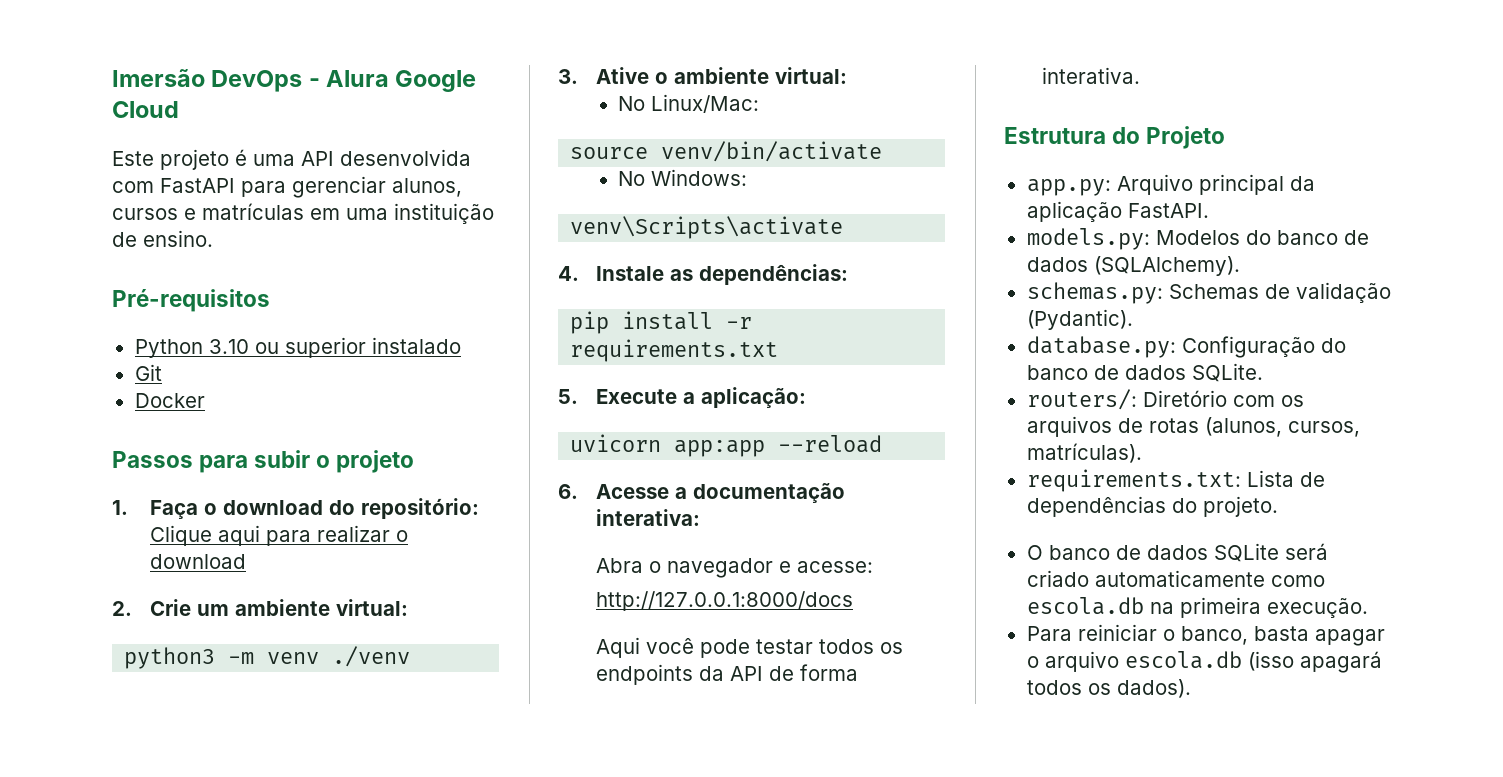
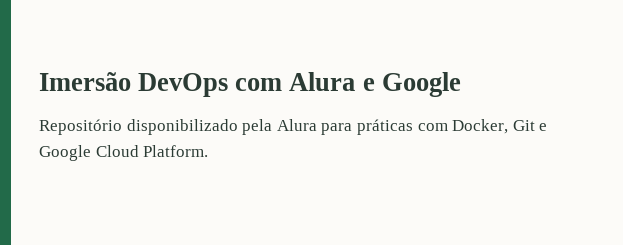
[308,70,477,92] [112,101,179,118] [112,149,471,170] [112,176,462,198] [112,203,494,224] [112,230,213,247] [112,289,270,312] [134,337,461,358] [134,364,162,381] [134,393,205,408] [112,450,415,473] [112,498,479,519] [149,525,408,546] [149,554,246,569] [112,599,408,616] [124,646,411,669] [558,67,847,84] [618,94,760,113] [570,141,883,162] [618,169,748,186] [570,216,844,239] [558,264,848,285] [570,311,753,334] [570,339,779,362] [558,387,806,408] [570,434,883,457] [558,483,845,503] [595,509,700,526] [595,558,873,578] [595,591,853,611] [595,637,903,658] [595,664,858,685] [1041,67,1140,84] [1004,126,1226,149] [1026,174,1315,196] [1026,201,1209,222] [1026,228,1369,250] [1026,256,1240,276] [1026,282,1391,304] [1026,309,1133,330] [1026,336,1346,358] [1026,363,1263,382] [1026,389,1304,410] [1026,416,1360,437] [1026,443,1142,463] [1026,469,1325,492] [1026,496,1278,517] [1026,543,1328,562] [1026,570,1325,587] [1026,597,1368,618] [1026,624,1385,646] [1026,651,1382,673] [1026,679,1191,698] - Alura Google Cloud // Este projeto é uma API desenvolvida com FastAPI para gerenciar alunos, cursos e matrículas em uma instituição de ensino. // Pré-requisitos // Python 3.10 ou superior instalado // Git // Docker // Passos para subir o projeto // 1. Faça o download do repositório: Clique aqui para realizar o download // 2. Crie um ambiente virtual: // python3 -m venv ./venv // 3. Ative o ambiente virtual: // No Linux/Mac: // source venv/bin/activate // No Windows: // venv\Scripts\activate // 4. Instale as dependências: // pip install -r requirements.txt // 5. Execute a aplicação: // uvicorn app:app --reload // 6. Acesse a documentação interativa: // Abra o navegador e acesse: // http://127.0.0.1:8000/docs // Aqui você pode testar todos os endpoints da API de forma interativa. // Estrutura do Projeto // app.py: Arquivo principal da aplicação FastAPI. // models.py: Modelos do banco de dados (SQLAlchemy). // schemas.py: Schemas de validação (Pydantic). // database.py: Configuração do banco de dados SQLite. // routers/: Diretório com os arquivos de rotas (alunos, cursos, matrículas). // requirements.txt: Lista de dependências do projeto. // O banco de dados SQLite será criado automaticamente como escola.db na primeira execução. // Para reiniciar o banco, basta apagar o arquivo escola.db (isso apagará todos os dados). -> [235,72,461,97] [39,119,548,135] [39,145,209,161] com Alura e Google // Repositório disponibilizado pela Alura para práticas com Docker, Git e Google Cloud Platform.

